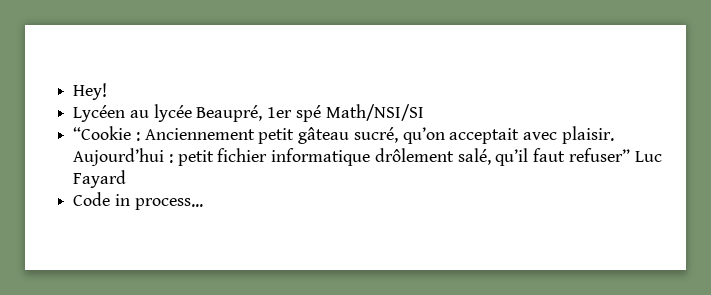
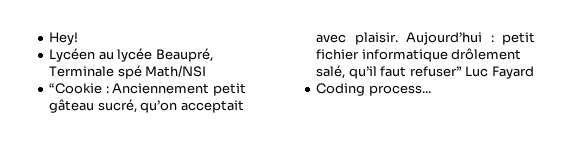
[267,104,424,122] 1er spé Math/NSI/SI -> [49,65,207,79] Terminale spé Math/NSI
[73,192,130,206] Code in -> [316,83,366,96] Coding

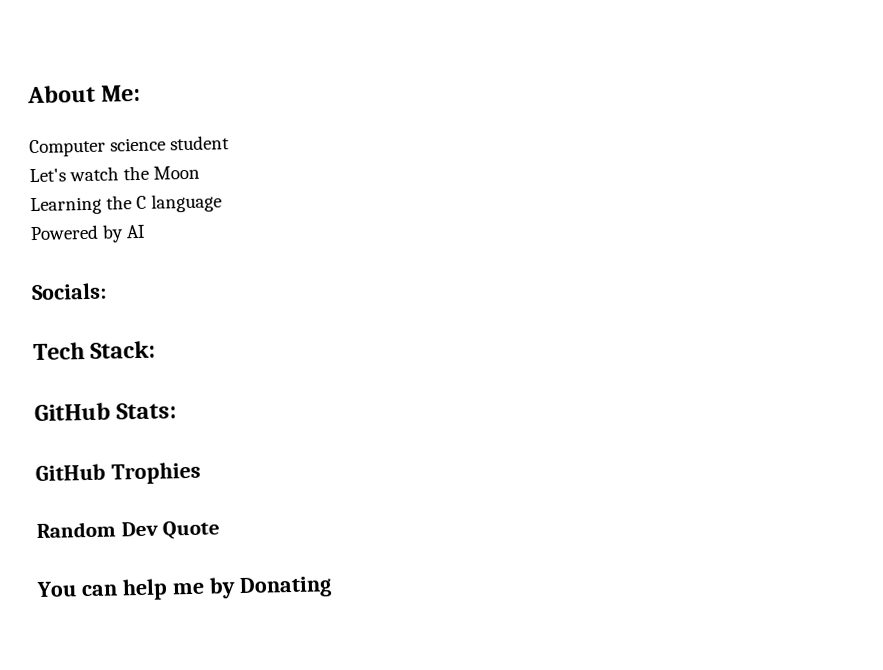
[49,32,79,45] [49,48,213,62] [49,65,207,79] [49,83,246,96] [49,99,244,113] [316,32,535,45] [316,48,522,62] [316,65,534,79] [316,83,431,96] Hey! // Lycéen au lycée Beaupré, Terminale spé Math/NSI // “Cookie : Anciennement petit gâteau sucré, qu’on acceptait avec plaisir. Aujourd’hui : petit fichier informatique drôlement salé, qu’il faut refuser” Luc Fayard // Coding process... -> [27,84,142,104] [29,135,231,158] [29,165,201,183] [30,193,223,216] [30,224,147,243] [31,282,107,301] [33,340,157,361] [34,402,178,422] [35,461,201,485] [36,520,221,540] [36,576,332,601] About Me: // Computer science student // Let's watch the Moon // Learning the C language // Powered by AI // Socials: // Tech Stack: // GitHub Stats: // GitHub Trophies // Random Dev Quote // You can help me by Donating

